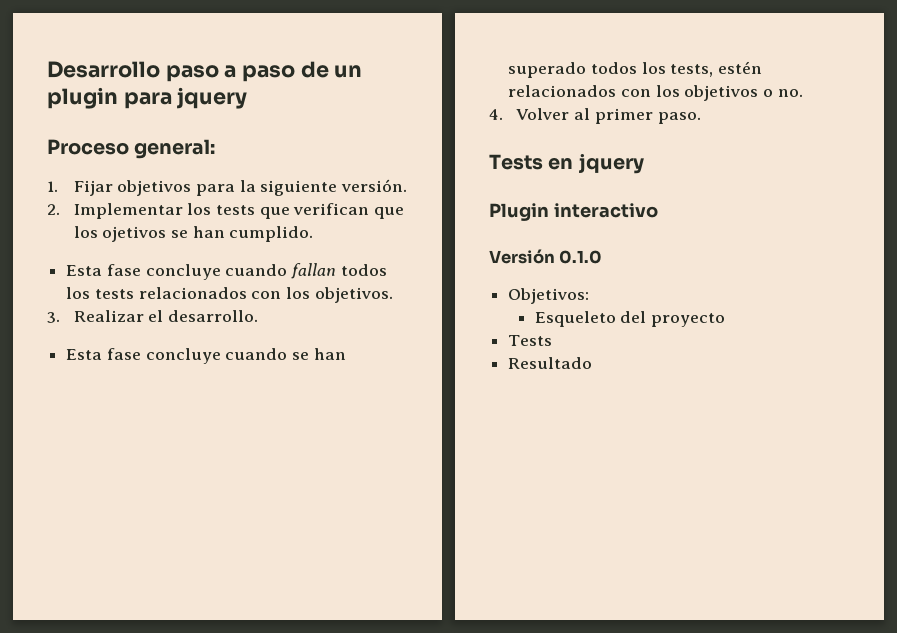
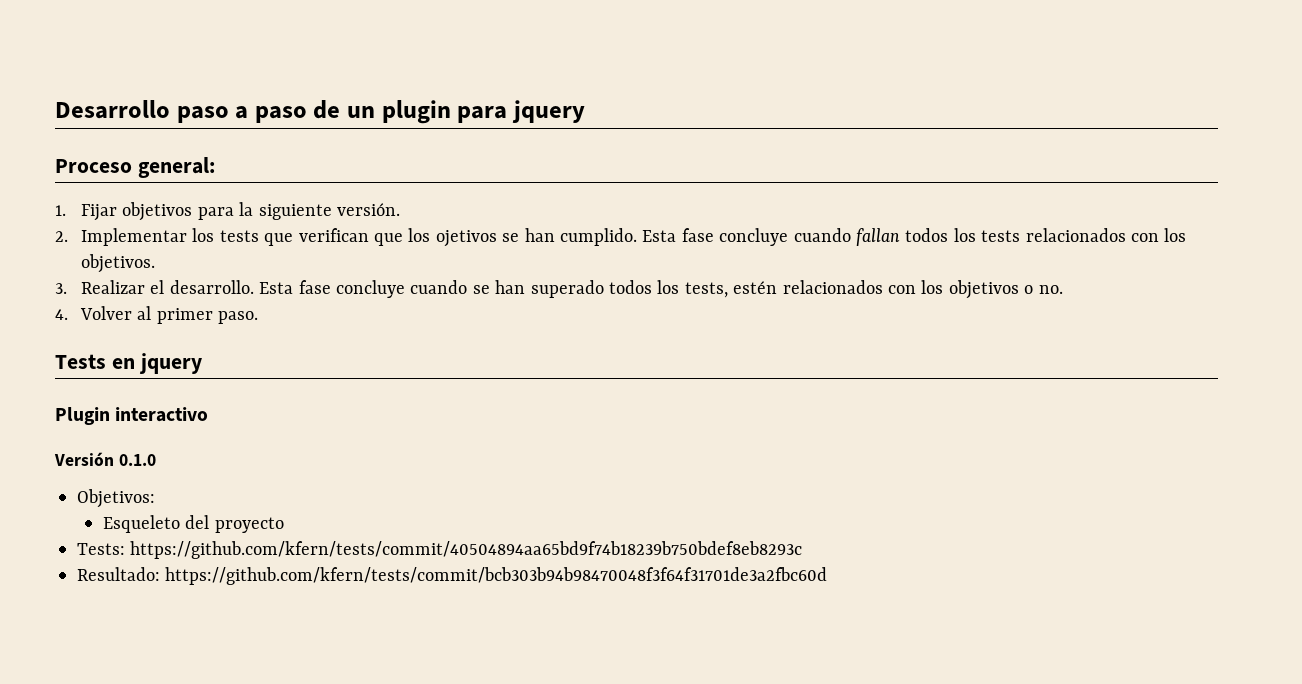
(314, 234) // -> (638, 237) none
(258, 316) // -> (254, 287) none
[508,335,553,346] [508,357,593,369] Tests // Resultado -> [77,541,803,559] [77,567,828,585] Tests: https://github.com/kfern/tests/commit/40504894aa65bd9f74b18239b750bdef8eb8293c // Resultado: https://github.com/kfern/tests/commit/bcb303b94b98470048f3f64f31701de3a2fbc60d

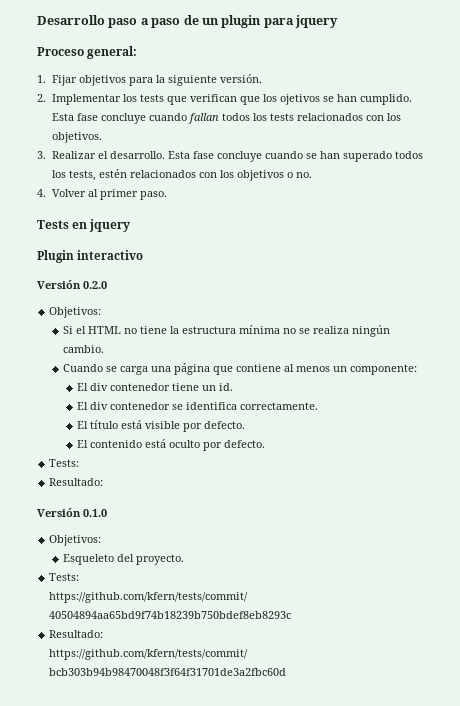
(209, 414) none -> [37,280,107,289] [49,307,102,318] [63,325,391,337] [63,345,105,353] [63,363,418,375] [77,383,234,391] [77,402,319,410] [77,420,246,432] [77,439,266,451] [49,459,80,467] [49,478,104,486] // Versión 0.2.0 // Objetivos: // Si el HTML no tiene la estructura mínima no se realiza ningún cambio. // Cuando se carga una página que contiene al menos un componente: // El div contenedor tiene un id. // El div contenedor se identifica correctamente. // El título está visible por defecto. // El contenido está oculto por defecto. // Tests: // Resultado:
[214,517,284,533] proyecto -> [136,554,185,565] proyecto.

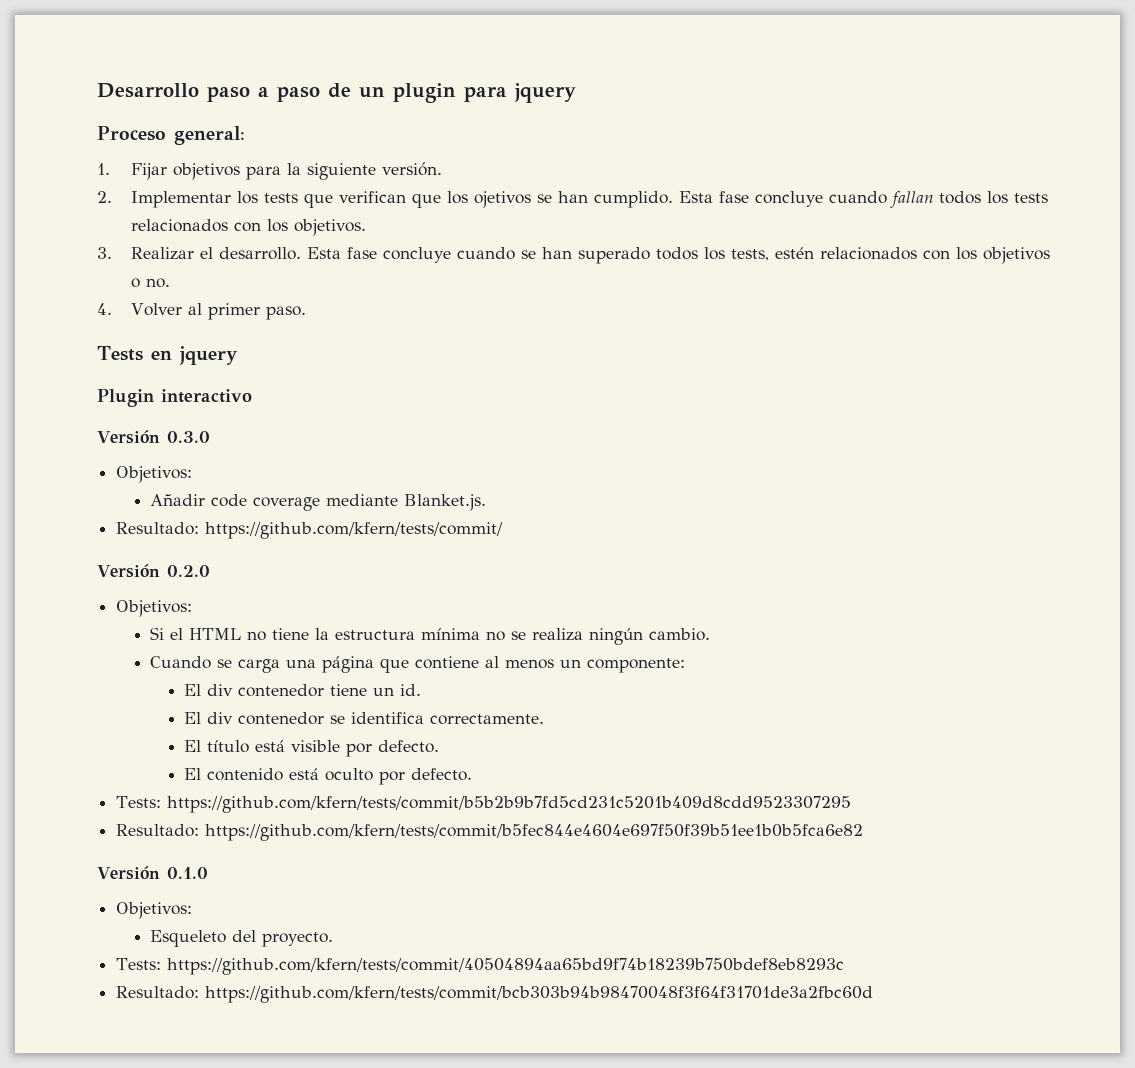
(144, 255) none -> [97,430,210,444] [116,466,193,483] [150,494,487,511] [116,522,504,539] // Versión 0.3.0 // Objetivos: // Añadir code coverage mediante Blanket.js. // Resultado: https://github.com/kfern/tests/commit/
[49,478,104,486] // Resultado: -> [167,796,852,813] [116,824,864,841] https://github.com/kfern/tests/commit/b5b2b9b7fd5cd231c5201b409d8cdd9523307295 // Resultado: https://github.com/kfern/tests/commit/b5fec844e4604e697f50f39b51ee1b0b5fca6e82

